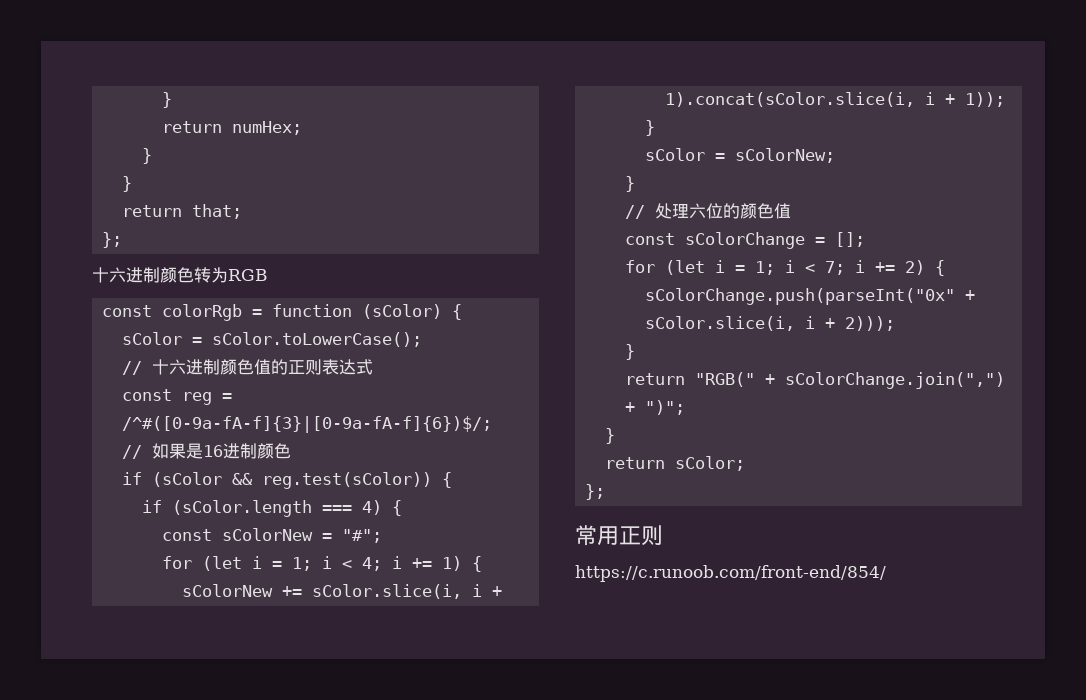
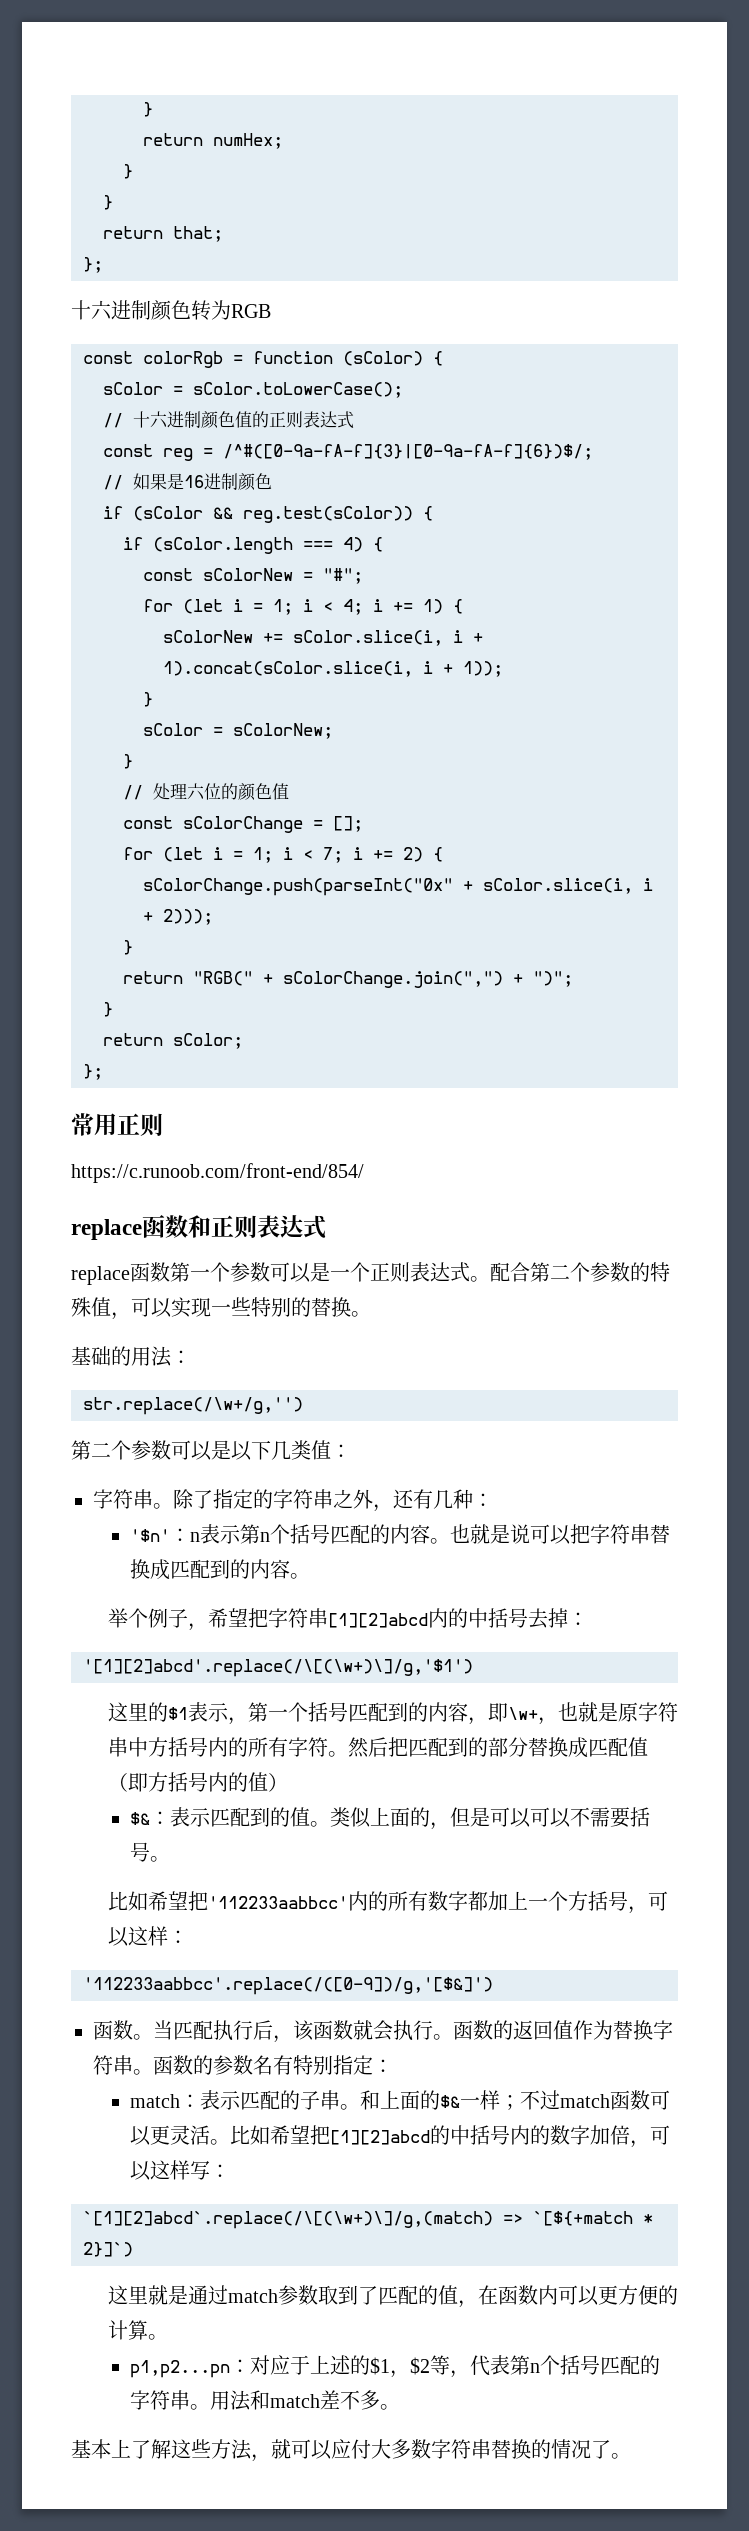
(886, 573) none -> [71,1215,326,1240] [71,1262,670,1285] [71,1297,371,1320] [71,1346,191,1367] [83,1397,303,1415] [71,1440,351,1461] [93,1489,493,1512] [129,1524,670,1545] [129,1559,310,1580] [107,1608,588,1631] [83,1659,473,1677] [107,1702,678,1725] [107,1737,648,1758] [107,1772,288,1792] [129,1807,650,1830] [129,1842,170,1862] [107,1891,668,1914] [107,1926,188,1947] [83,1977,493,1995] [93,2020,673,2043] [93,2055,393,2075] [129,2090,670,2110] [129,2125,670,2148] [129,2160,230,2181] [83,2211,653,2229] [83,2242,133,2257] [107,2285,678,2308] [107,2320,168,2340] [129,2355,660,2378] [129,2390,400,2411] [71,2439,631,2462] // replace函数和正则表达式 // replace函数第一个参数可以是一个正则表达式。配合第二个参数的特殊值，可以实现一些特别的替换。 // 基础的用法： // str.replace(/\w+/g,'') // 第二个参数可以是以下几类值： // 字符串。除了指定的字符串之外，还有几种： // '$n'：n表示第n个括号匹配的内容。也就是说可以把字符串替换成匹配到的内容。 // 举个例子，希望把字符串[1][2]abcd内的中括号去掉： // '[1][2]abcd'.replace(/\[(\w+)\]/g,'$1') // 这里的$1表示，第一个括号匹配到的内容，即\w+，也就是原字符串中方括号内的所有字符。然后把匹配到的部分替换成匹配值（即方括号内的值） // $&：表示匹配到的值。类似上面的，但是可以可以不需要括号。 // 比如希望把'112233aabbcc'内的所有数字都加上一个方括号，可以这样： // '112233aabbcc'.replace(/([0-9])/g,'[$&]') // 函数。当匹配执行后，该函数就会执行。函数的返回值作为替换字符串。函数的参数名有特别指定： // match：表示匹配的子串。和上面的$&一样；不过match函数可以更灵活。比如希望把[1][2]abcd的中括号内的数字加倍，可以这样写： // `[1][2]abcd`.replace(/\[(\w+)\]/g,(match) => `[${+match * 2}]`) // 这里就是通过match参数取到了匹配的值，在函数内可以更方便的计算。 // p1,p2...pn：对应于上述的$1，$2等，代表第n个括号匹配的字符串。用法和match差不多。 // 基本上了解这些方法，就可以应付大多数字符串替换的情况了。

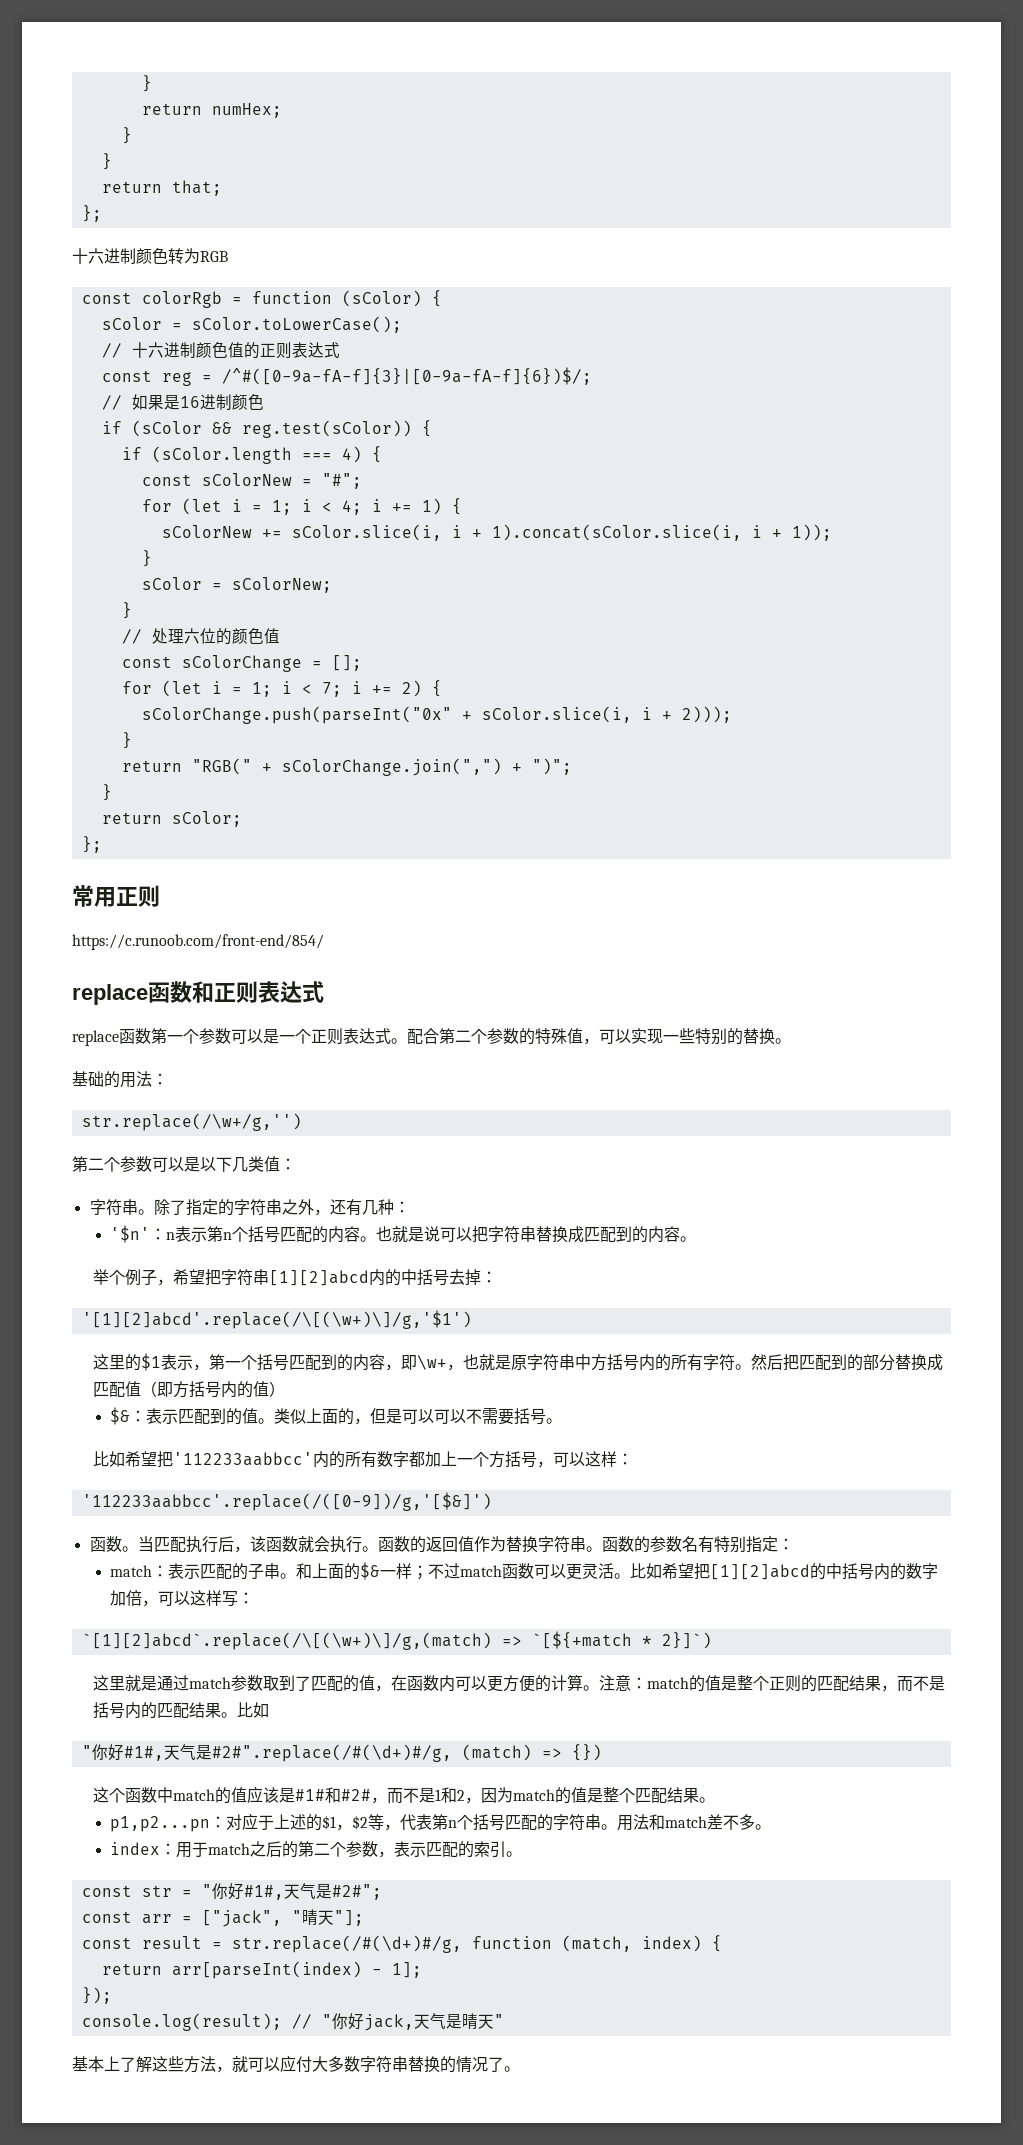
(168, 2337) none -> [598,1675,945,1692] [92,1702,269,1719] [81,1744,602,1762] [92,1786,715,1804] 注意：match的值是整个正则的匹配结果，而不是括号内的匹配结果。比如 // "你好#1#,天气是#2#".replace(/#(\d+)#/g, (match) => {}) // 这个函数中match的值应该是#1#和#2#，而不是1和2，因为match的值是整个匹配结果。
(400, 2407) none -> [110,1841,523,1858] [81,1883,382,1900] [81,1909,364,1927] [81,1935,722,1953] [101,1961,422,1979] [81,1987,112,2004] [81,2013,504,2031] // index：用于match之后的第二个参数，表示匹配的索引。 // const str = "你好#1#,天气是#2#"; // const arr = ["jack", "晴天"]; // const result = str.replace(/#(\d+)#/g, function (match, index) { // return arr[parseInt(index) - 1]; // }); // console.log(result); // "你好jack,天气是晴天"

